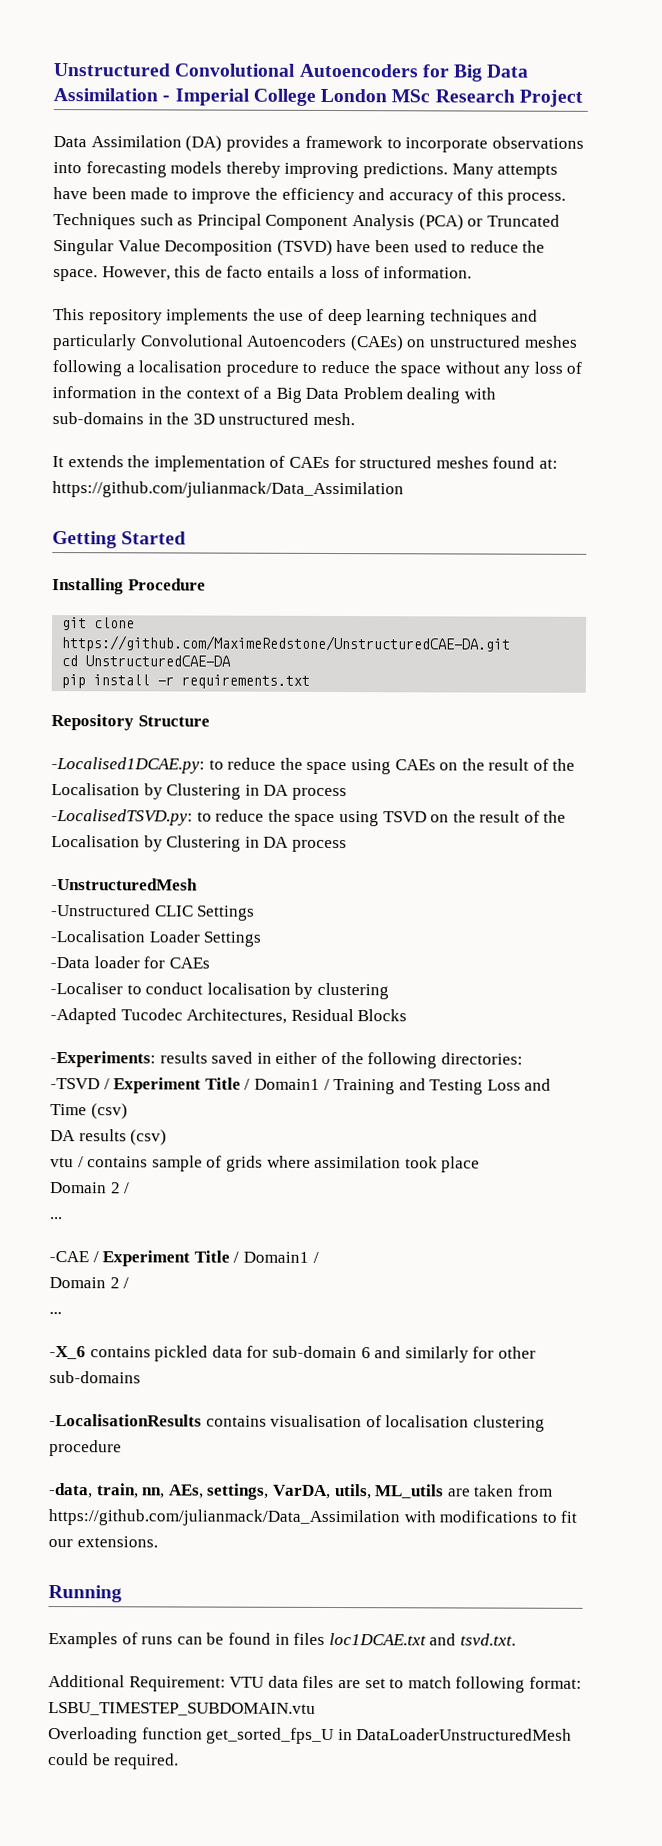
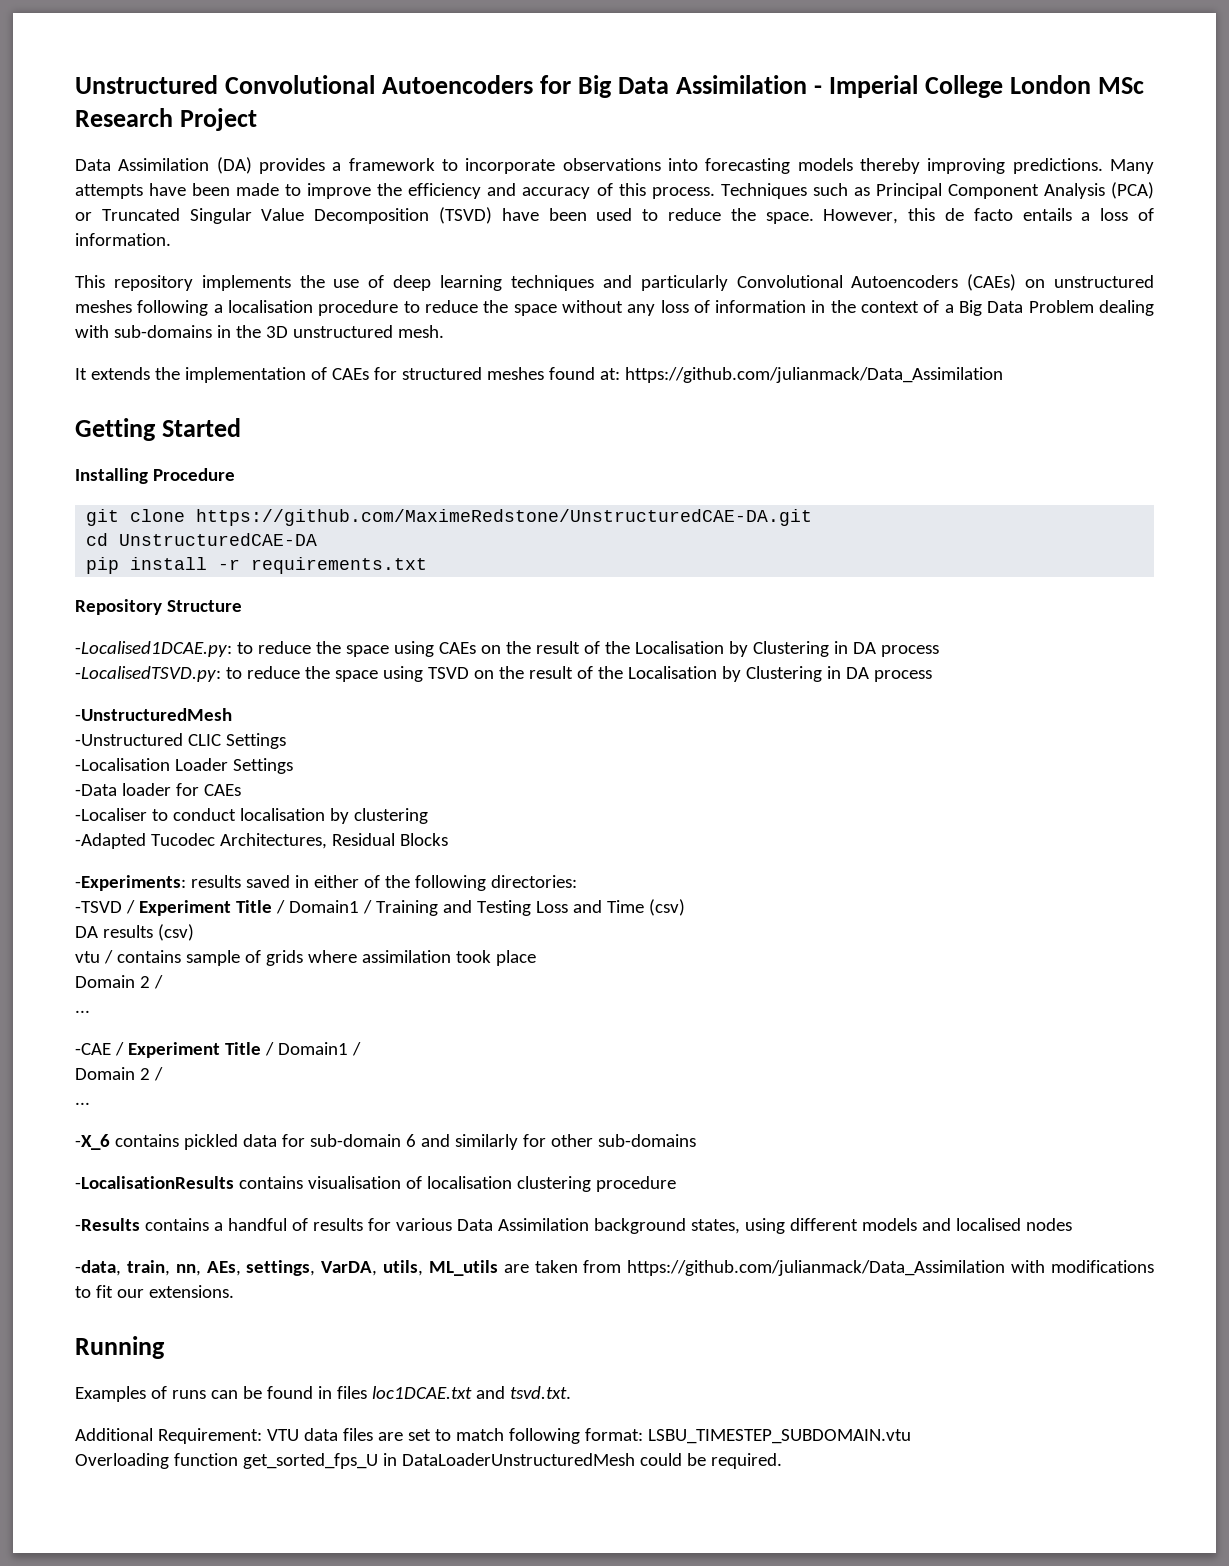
(122, 1448) none -> [75,1218,1072,1234] // -Results contains a handful of results for various Data Assimilation background states, using different models and localised nodes

